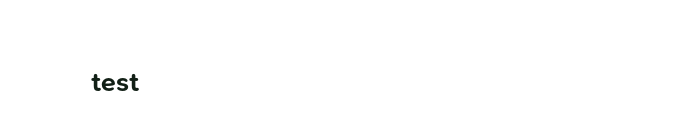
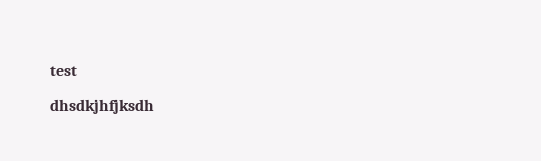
(139, 82) none -> [50,99,154,114] // dhsdkjhfjksdh

